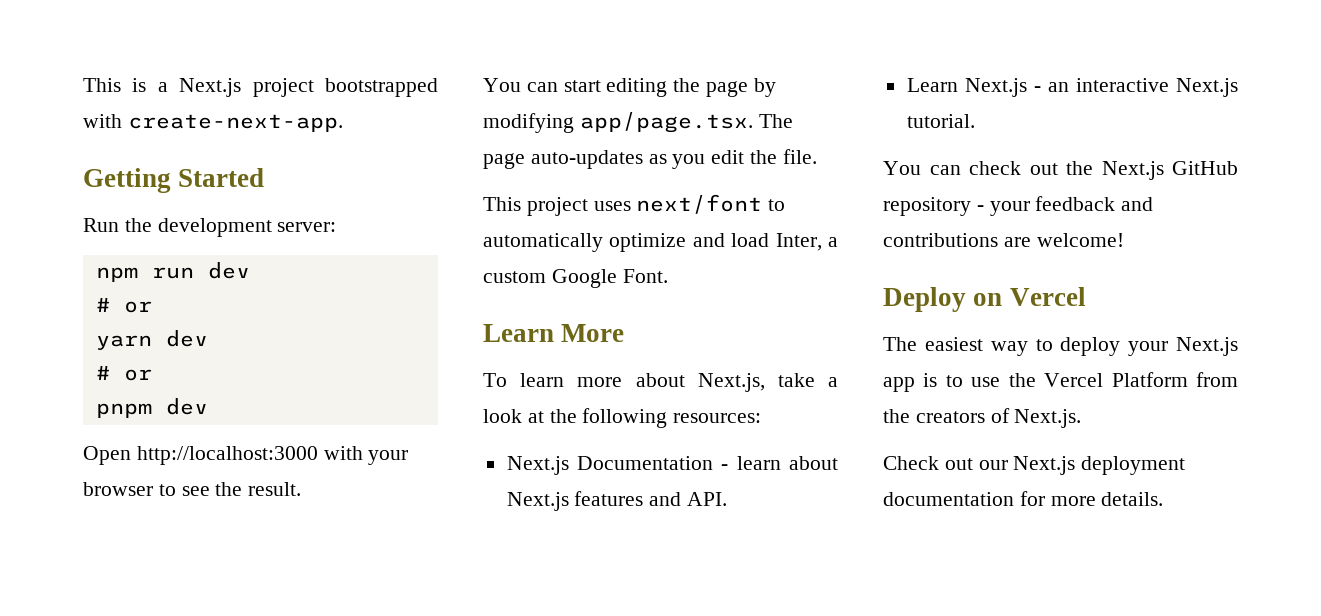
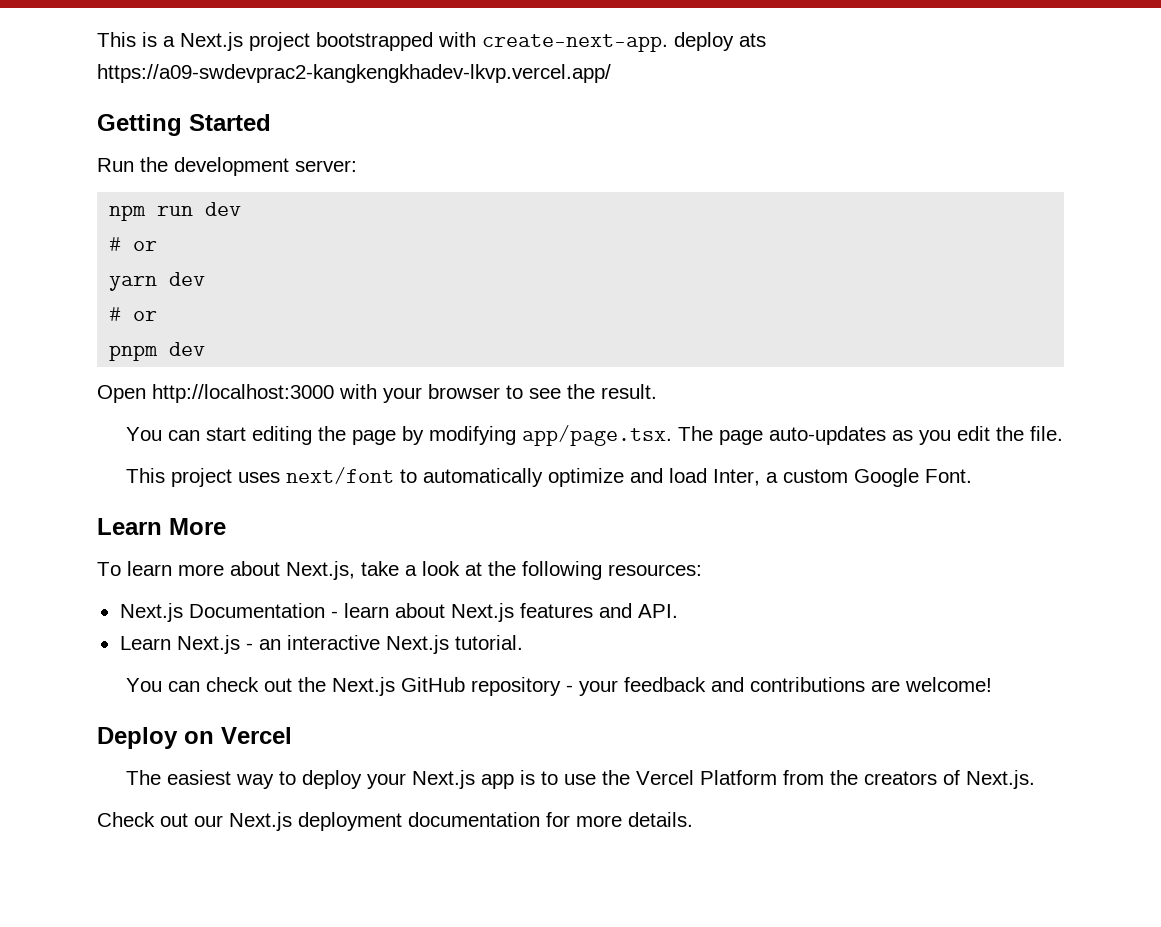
(343, 123) none -> [674,32,766,51] [97,64,611,83] deploy ats https://a09-swdevprac2-kangkengkhadev-lkvp.vercel.app/

